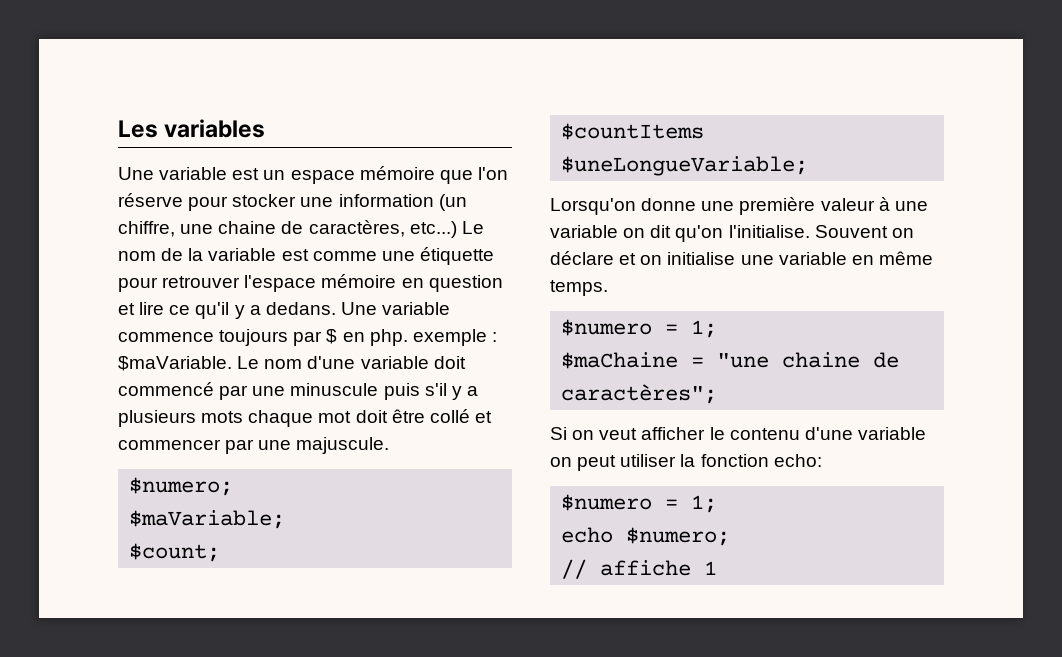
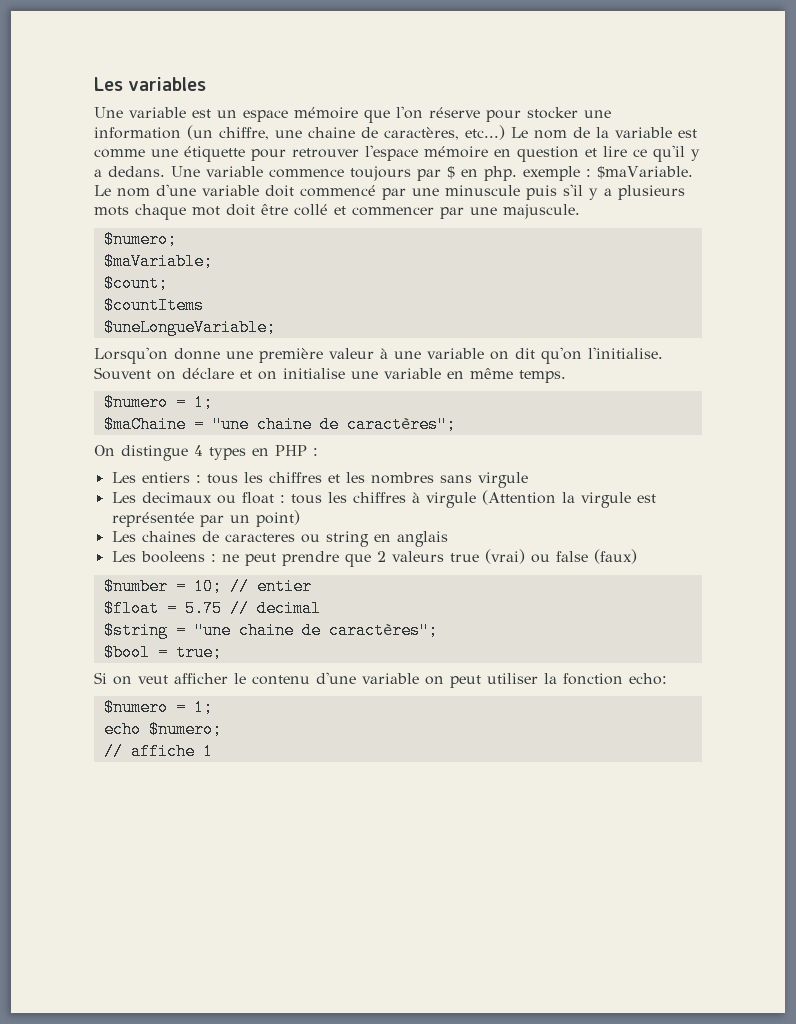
(718, 394) none -> [94,445,318,461] [111,472,528,488] [111,490,656,508] [111,510,300,527] [111,531,448,547] [111,549,637,567] [103,578,312,595] [103,600,321,617] [103,622,438,639] [103,644,222,661] // On distingue 4 types en PHP : // Les entiers : tous les chiffres et les nombres sans virgule // Les decimaux ou float : tous les chiffres à virgule (Attention la virgule est représentée par un point) // Les chaines de caracteres ou string en anglais // Les booleens : ne peut prendre que 2 valeurs true (vrai) ou false (faux) // $number = 10; // entier // $float = 5.75 // decimal // $string = "une chaine de caractères"; // $bool = true;

